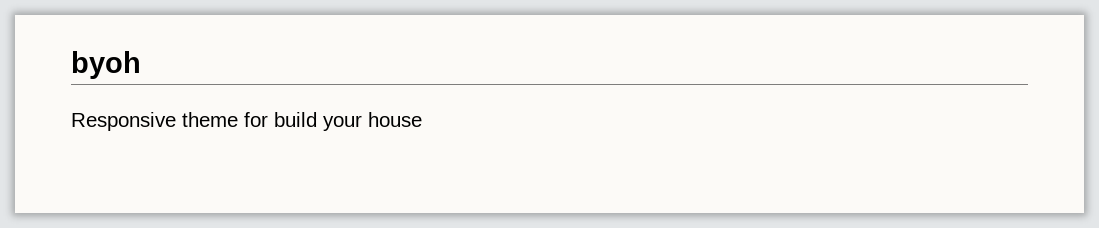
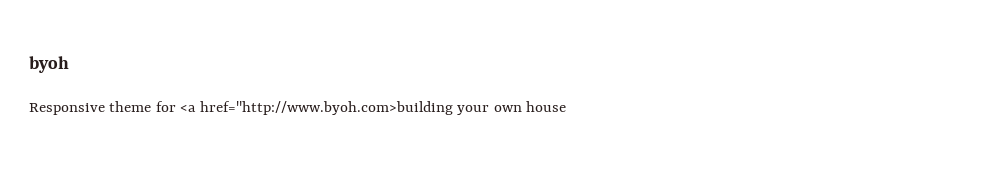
[274,112,362,131] build your -> [180,101,522,115] <a href="http://www.byoh.com>building your own

